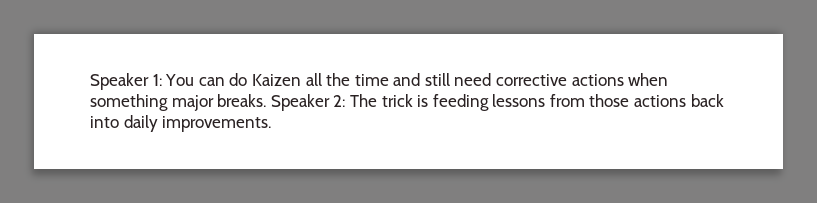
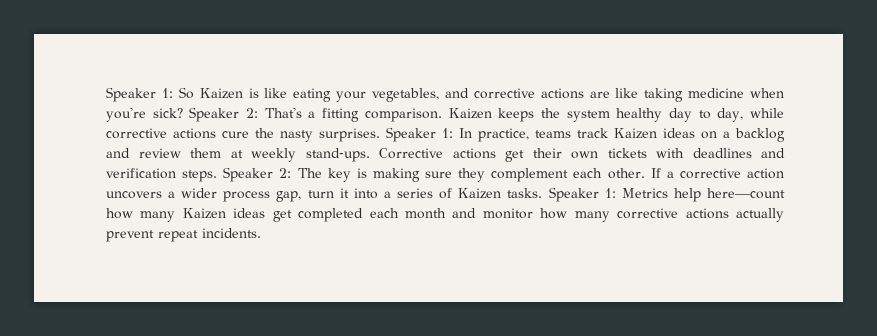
[90,73,669,90] [90,94,724,111] [90,115,272,132] Speaker 1: You can do Kaizen all the time and still need corrective actions when something major breaks. Speaker 2: The trick is feeding lessons from those actions back into daily improvements. -> [106,87,784,102] [106,107,784,122] [106,127,785,142] [106,148,785,162] [106,167,784,182] [106,187,786,202] [106,208,785,222] [106,228,261,242] Speaker 1: So Kaizen is like eating your vegetables, and corrective actions are like taking medicine when you're sick? Speaker 2: That's a fitting comparison. Kaizen keeps the system healthy day to day, while corrective actions cure the nasty surprises. Speaker 1: In practice, teams track Kaizen ideas on a backlog and review them at weekly stand‑ups. Corrective actions get their own tickets with deadlines and verification steps. Speaker 2: The key is making sure they complement each other. If a corrective action uncovers a wider process gap, turn it into a series of Kaizen tasks. Speaker 1: Metrics help here—count how many Kaizen ideas get completed each month and monitor how many corrective actions actually prevent repeat incidents.

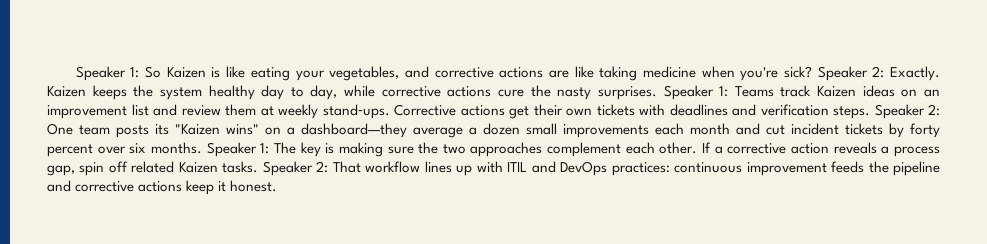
[264,107,442,122] That's a fitting comparison. -> [890,66,941,81] Exactly.
[459,128,571,142] In practice, teams -> [734,86,774,97] Teams
[723,128,785,142] a backlog -> [923,89,940,97] [47,104,149,119] an improvement list
(292, 173) none -> [47,123,940,138] [47,142,270,157] One team posts its "Kaizen wins" on a dashboard—they average a dozen small improvements each month and cut incident tickets by forty percent over six months. Speaker 1:
[458,168,486,182] they -> [418,142,543,157] the two approaches
[106,187,786,202] [106,208,785,222] [106,228,261,242] uncovers a wider process gap, turn it into a series of Kaizen tasks. Speaker 1: Metrics help here—count how many Kaizen ideas get completed each month and monitor how many corrective actions actually prevent repeat incidents. -> [833,142,941,157] [47,161,941,176] [47,180,278,195] reveals a process gap, spin off related Kaizen tasks. Speaker 2: That workflow lines up with ITIL and DevOps practices: continuous improvement feeds the pipeline and corrective actions keep it honest.

